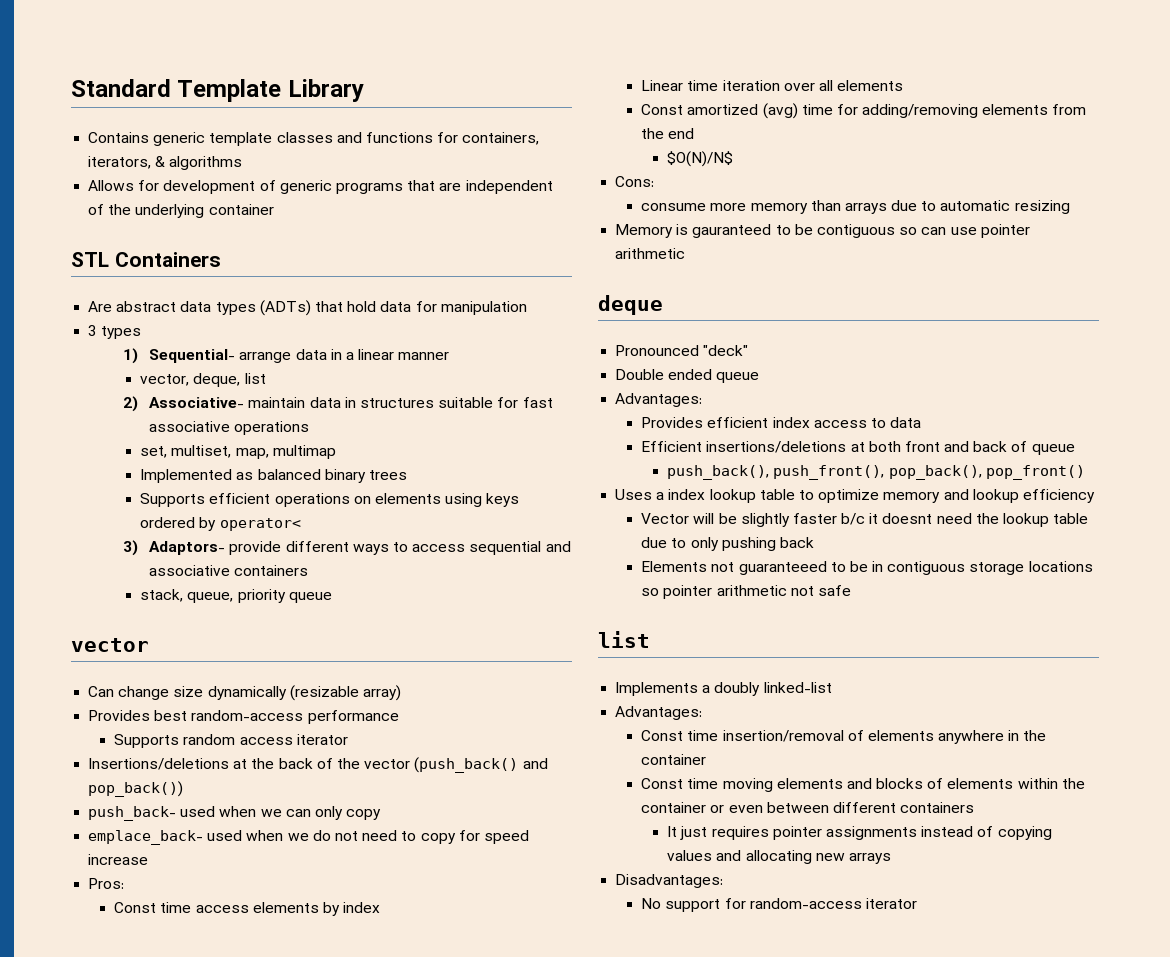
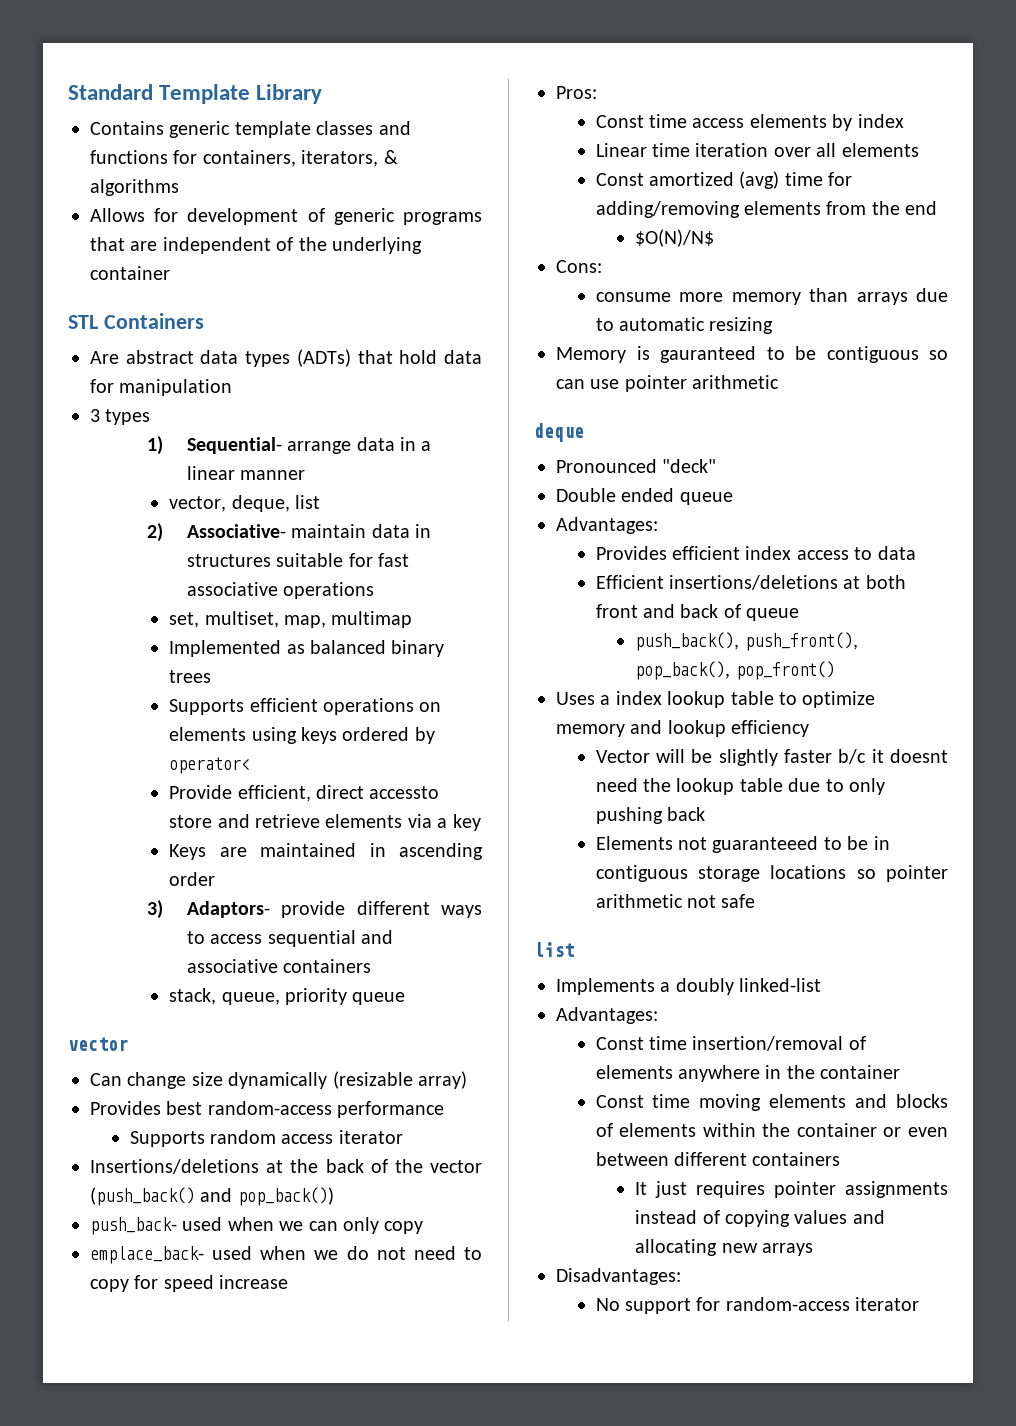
(301, 524) none -> [169,785,440,802] [169,814,481,831] [169,843,483,860] [169,872,216,886] // Provide efficient, direct accessto store and retrieve elements via a key // Keys are maintained in ascending order

